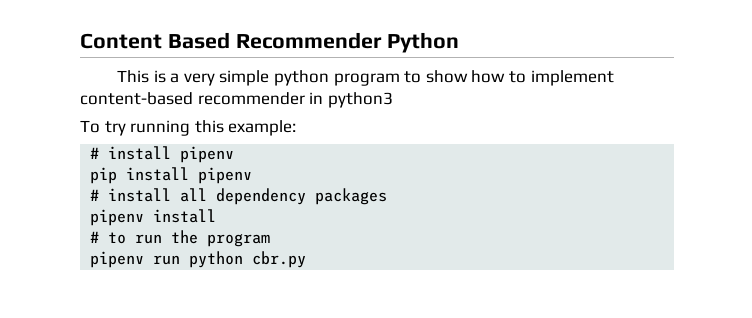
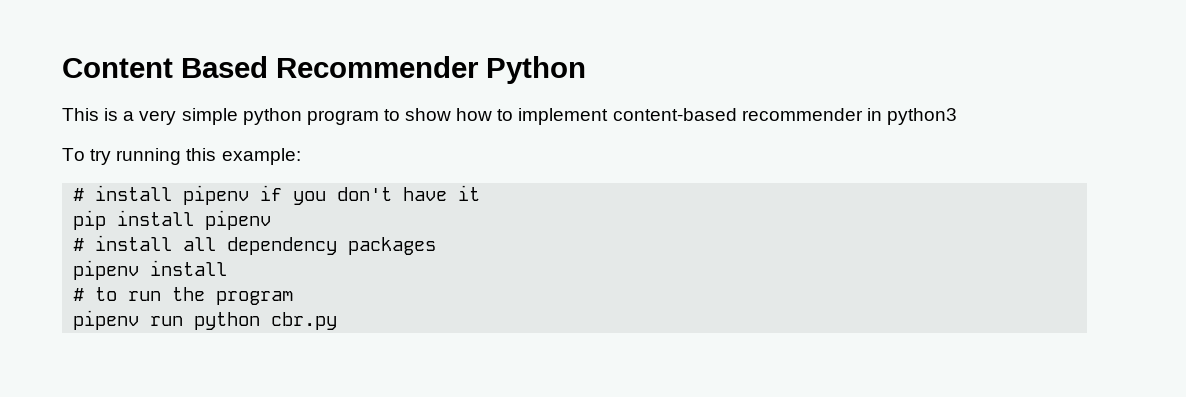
(235, 154) none -> [260,185,481,205] if you don't have it

